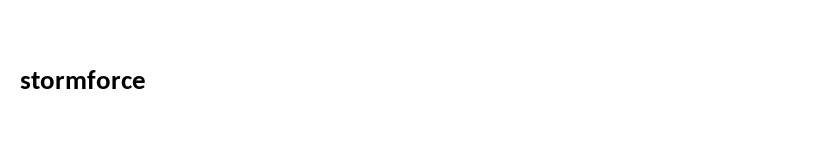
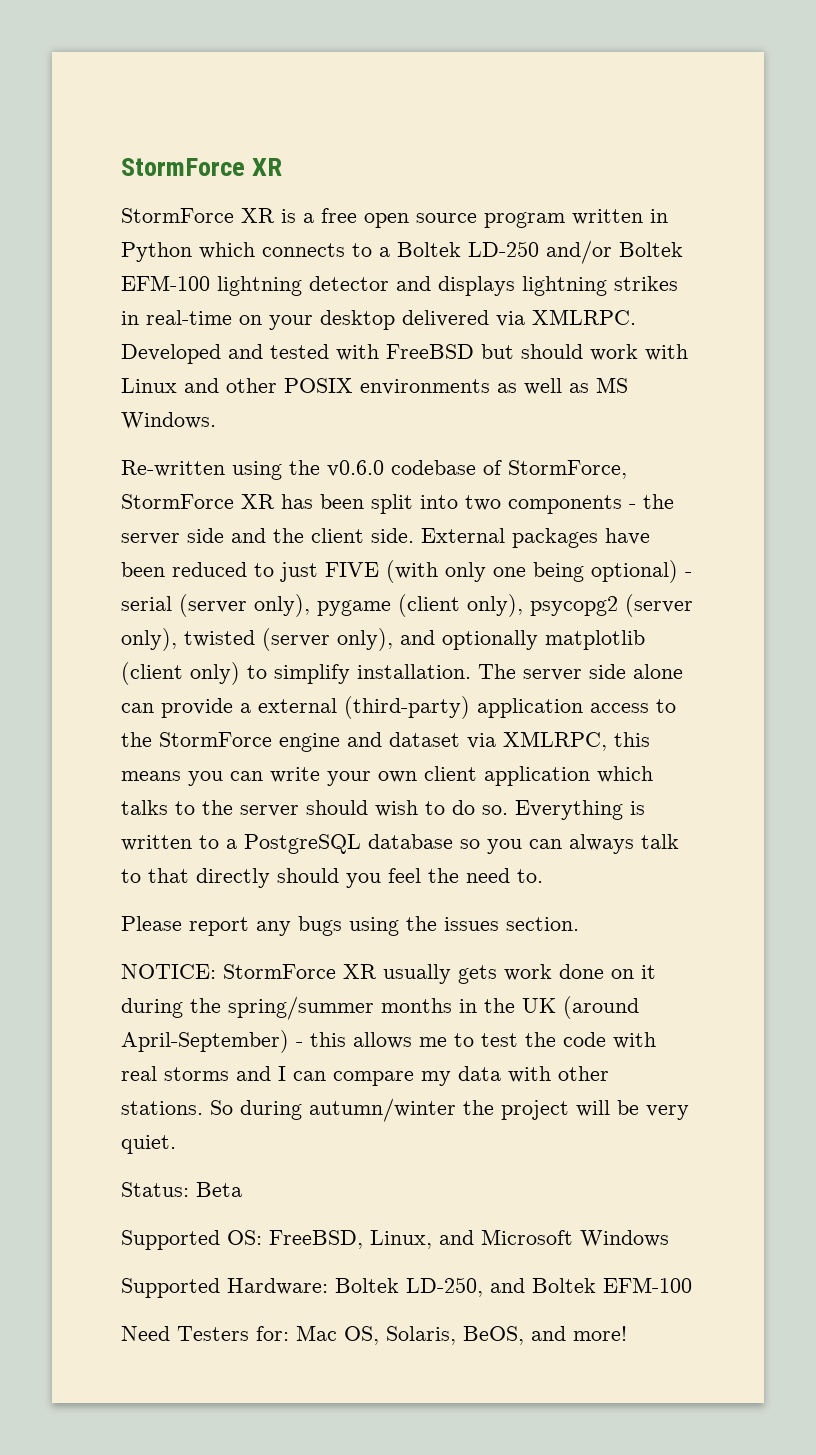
[20,70,146,89] stormforce -> [121,158,283,176] [121,208,668,228] [121,240,683,264] [121,275,678,296] [121,309,636,330] [121,344,688,364] [121,377,628,395] [121,412,216,429] [121,460,627,480] [121,494,674,514] [121,528,650,548] [121,560,692,583] [121,594,693,617] [121,628,645,651] [121,662,683,685] [121,696,676,719] [121,731,650,752] [121,766,653,786] [121,800,645,820] [121,834,679,854] [121,868,543,888] [121,916,579,936] [121,964,656,984] [121,996,639,1020] [121,1030,656,1053] [121,1066,609,1086] [121,1098,689,1122] [121,1135,176,1154] [121,1182,242,1197] [121,1229,669,1250] [121,1277,692,1298] [121,1325,627,1345] StormForce XR // StormForce XR is a free open source program written in Python which connects to a Boltek LD-250 and/or Boltek EFM-100 lightning detector and displays lightning strikes in real-time on your desktop delivered via XMLRPC. Developed and tested with FreeBSD but should work with Linux and other POSIX environments as well as MS Windows. // Re-written using the v0.6.0 codebase of StormForce, StormForce XR has been split into two components - the server side and the client side. External packages have been reduced to just FIVE (with only one being optional) - serial (server only), pygame (client only), psycopg2 (server only), twisted (server only), and optionally matplotlib (client only) to simplify installation. The server side alone can provide a external (third-party) application access to the StormForce engine and dataset via XMLRPC, this means you can write your own client application which talks to the server should wish to do so. Everything is written to a PostgreSQL database so you can always talk to that directly should you feel the need to. // Please report any bugs using the issues section. // NOTICE: StormForce XR usually gets work done on it during the spring/summer months in the UK (around April-September) - this allows me to test the code with real storms and I can compare my data with other stations. So during autumn/winter the project will be very quiet. // Status: Beta // Supported OS: FreeBSD, Linux, and Microsoft Windows // Supported Hardware: Boltek LD-250, and Boltek EFM-100 // Need Testers for: Mac OS, Solaris, BeOS, and more!

